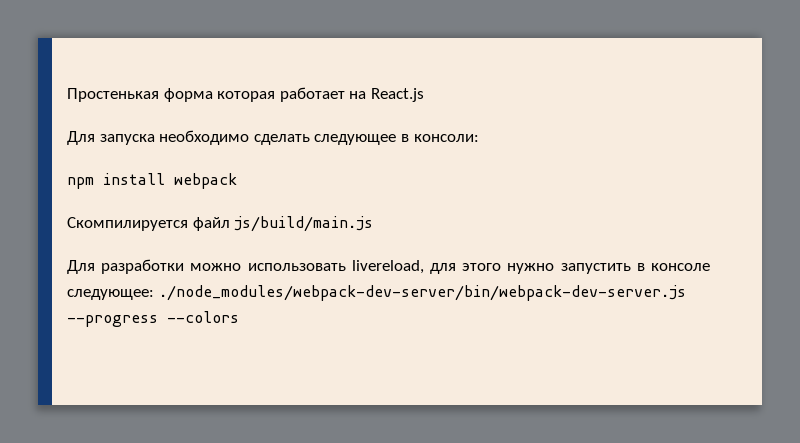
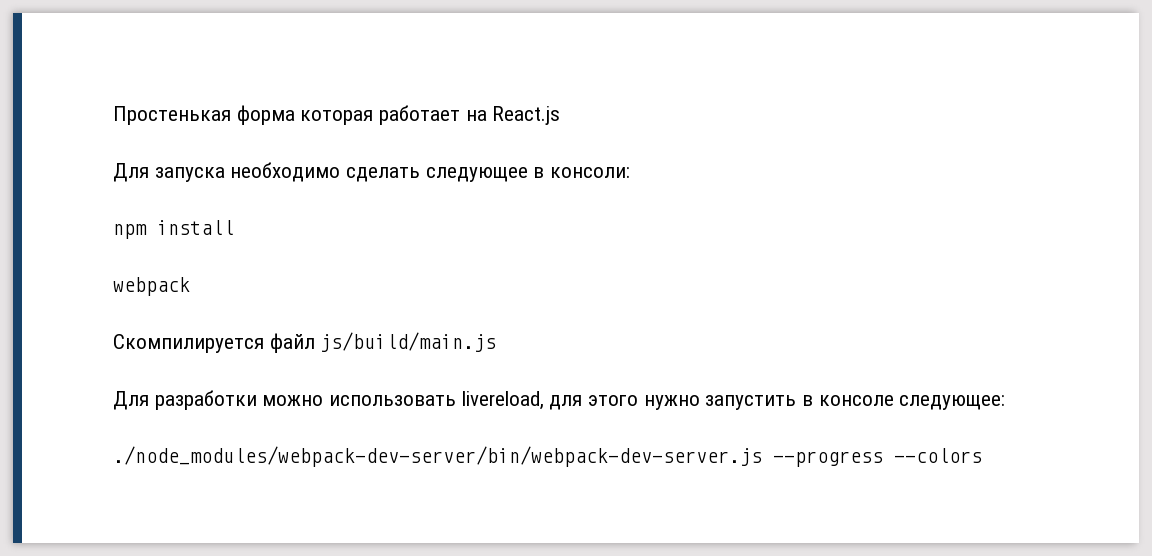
(165, 179) none -> (234, 227) //
(154, 294) none -> (1006, 402) //

